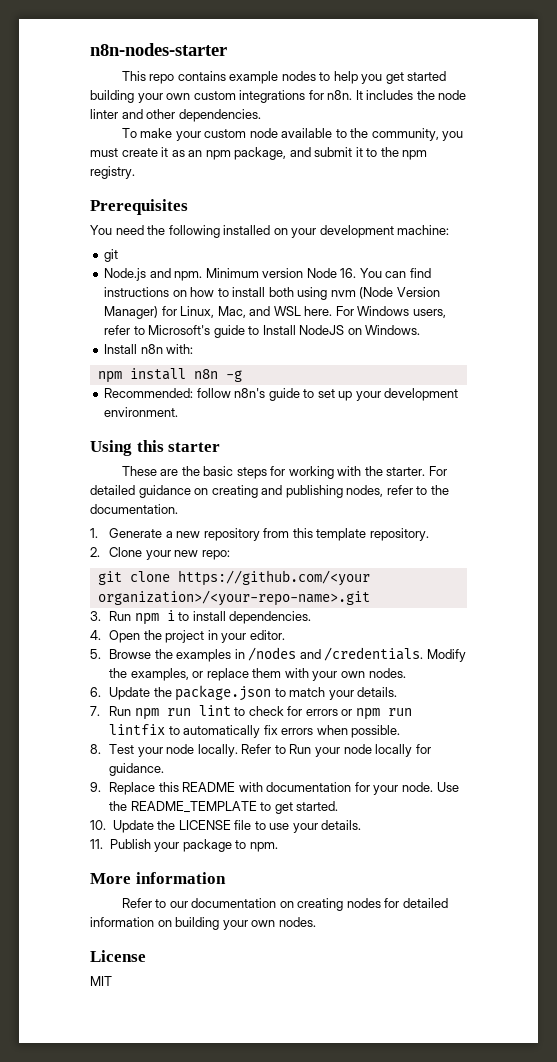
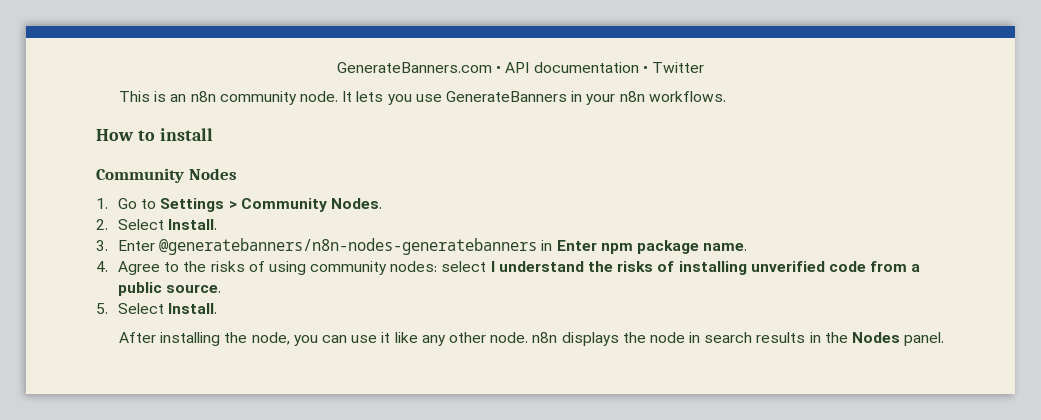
[90,43,227,56] [121,71,447,84] [90,90,467,103] [90,109,261,122] [121,128,464,141] [90,147,428,160] [90,166,135,179] [90,199,188,215] [90,225,450,238] [104,249,119,262] [104,268,431,281] [104,287,440,300] [104,306,446,319] [104,325,421,338] [104,344,194,354] [97,368,242,383] [104,388,459,401] [104,407,179,417] [90,440,221,456] [121,466,447,479] [90,485,449,498] [90,504,178,514] [90,528,430,541] [90,547,230,560] [97,570,370,586] [97,590,370,606] [90,610,312,625] [90,630,285,643] [90,647,467,662] [109,668,406,681] [90,685,398,701] [90,705,413,720] [109,724,401,738] [90,744,431,757] [109,763,165,776] [90,782,459,795] [109,801,339,814] [90,820,362,833] [90,839,278,852] [90,872,226,884] [121,898,448,911] [90,917,316,930] [90,950,146,962] [90,976,112,986] n8n-nodes-starter // This repo contains example nodes to help you get started building your own custom integrations for n8n. It includes the node linter and other dependencies. // To make your custom node available to the community, you must create it as an npm package, and submit it to the npm registry. // Prerequisites // You need the following installed on your development machine: // git // Node.js and npm. Minimum version Node 16. You can find instructions on how to install both using nvm (Node Version Manager) for Linux, Mac, and WSL here. For Windows users, refer to Microsoft's guide to Install NodeJS on Windows. // Install n8n with: // npm install n8n -g // Recommended: follow n8n's guide to set up your development environment. // Using this starter // These are the basic steps for working with the starter. For detailed guidance on creating and publishing nodes, refer to the documentation. // 1. Generate a new repository from this template repository. // 2. Clone your new repo: // git clone https://github.com/<your organization>/<your-repo-name>.git // 3. Run npm i to install dependencies. // 4. Open the project in your editor. // 5. Browse the examples in /nodes and /credentials. Modify the examples, or replace them with your own nodes. // 6. Update the package.json to match your details. // 7. Run npm run lint to check for errors or npm run lintfix to automatically fix errors when possible. // 8. Test your node locally. Refer to Run your node locally for guidance. // 9. Replace this README with documentation for your node. Use the README_TEMPLATE to get started. // 10. Update the LICENSE file to use your details. // 11. Publish your package to npm. // More information // Refer to our documentation on creating nodes for detailed information on building your own nodes. // License // MIT -> [337,62,704,73] [119,91,726,105] [96,128,213,141] [96,168,237,183] [96,198,382,212] [96,219,218,230] [96,238,748,255] [96,261,921,275] [117,282,222,296] [96,303,218,314] [119,332,945,346] GenerateBanners.com • API documentation • Twitter // This is an n8n community node. It lets you use GenerateBanners in your n8n workflows. // How to install // Community Nodes // 1. Go to Settings > Community Nodes. // 2. Select Install. // 3. Enter @generatebanners/n8n-nodes-generatebanners in Enter npm package name. // 4. Agree to the risks of using community nodes: select I understand the risks of installing unverified code from a public source. // 5. Select Install. // After installing the node, you can use it like any other node. n8n displays the node in search results in the Nodes panel.

